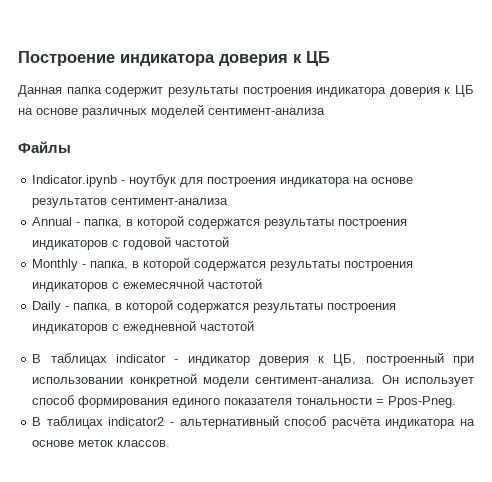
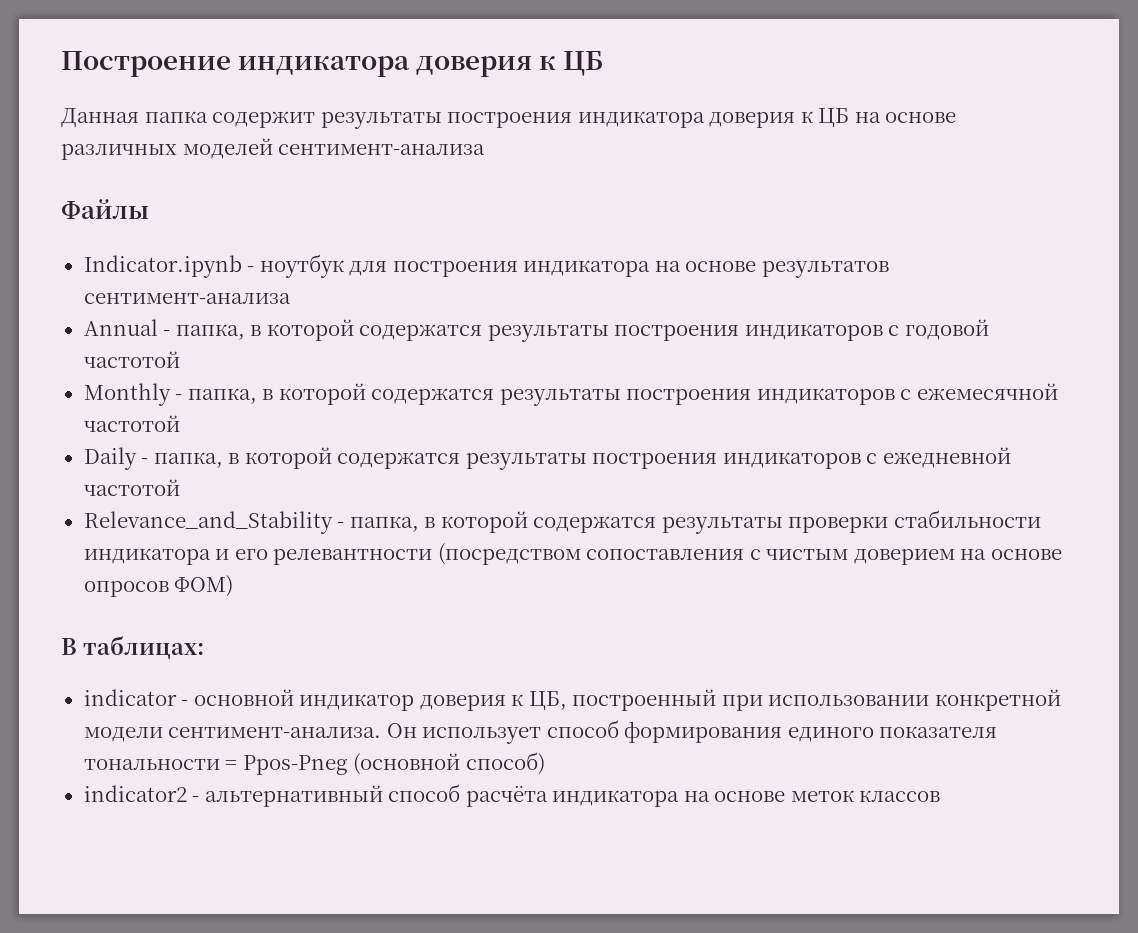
[32,353,107,366] // В таблицах -> [83,510,1041,534] [83,543,1062,565] [83,575,234,597] [61,635,204,660] // Relevance_and_Stability - папка, в которой содержатся результаты проверки стабильности индикатора и его релевантности (посредством сопоставления с чистым доверием на основе опросов ФОМ) // В таблицах: //
(179, 361) none -> [193,689,294,706] основной
[388,396,457,408] [32,416,103,429] Ppos-Pneg. // В таблицах -> [242,752,545,775] Ppos-Pneg (основной способ) //
[117,440,171,447] классов. -> [859,790,941,802] классов

